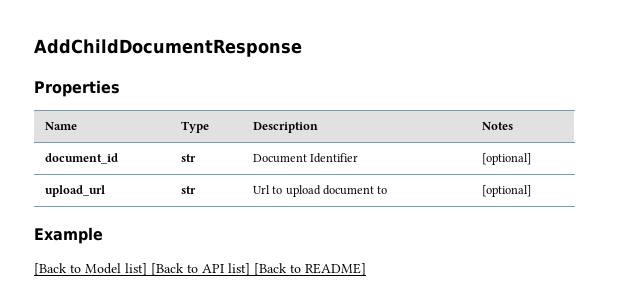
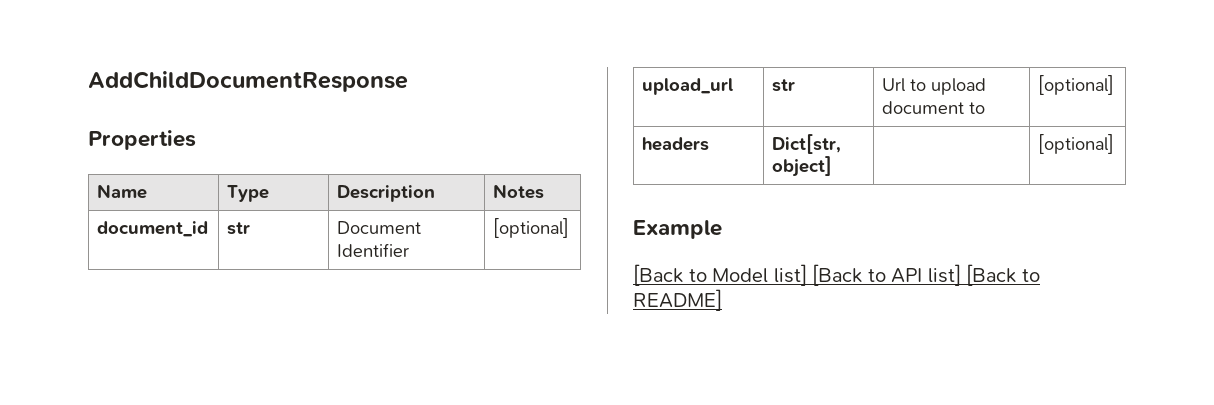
(531, 191) none -> [642,137,710,151] [772,134,842,154] [772,156,833,177] [1038,134,1115,154] // headers | Dict[str, object] | | [optional]

